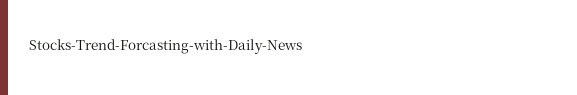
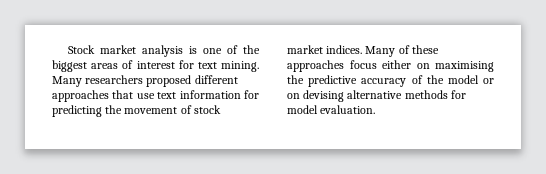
[29,39,302,54] Stocks-Trend-Forcasting-with-Daily-News -> [68,45,260,57] [52,60,259,72] [52,75,238,87] [52,90,259,102] [52,105,221,117] [287,45,439,57] [287,60,494,72] [287,75,494,87] [287,90,466,102] [287,105,376,114] Stock market analysis is one of the biggest areas of interest for text mining. Many researchers proposed different approaches that use text information for predicting the movement of stock market indices. Many of these approaches focus either on maximising the predictive accuracy of the model or on devising alternative methods for model evaluation.

